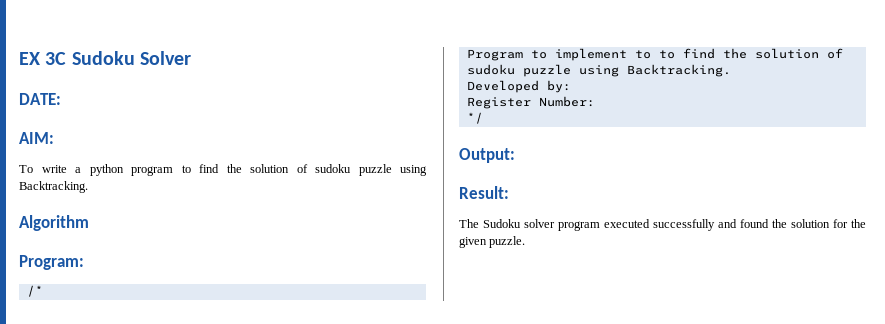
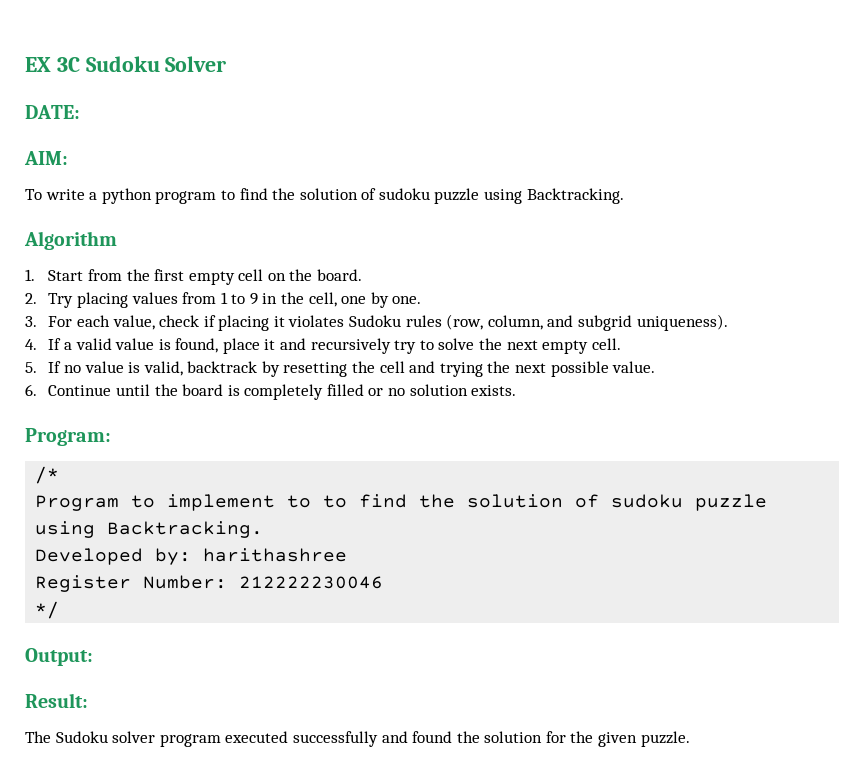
(89, 223) none -> [25,269,363,285] [25,292,422,308] [25,314,728,331] [25,338,621,354] [25,361,656,377] [25,384,517,400] // 1. Start from the first empty cell on the board. // 2. Try placing values from 1 to 9 in the cell, one by one. // 3. For each value, check if placing it violates Sudoku rules (row, column, and subgrid uniqueness). // 4. If a valid value is found, place it and recursively try to solve the next empty cell. // 5. If no value is valid, backtrack by resetting the cell and trying the next possible value. // 6. Continue until the board is completely filled or no solution exists.
(571, 86) none -> [203,548,348,562] harithashree
(595, 101) none -> [239,576,384,589] 212222230046

